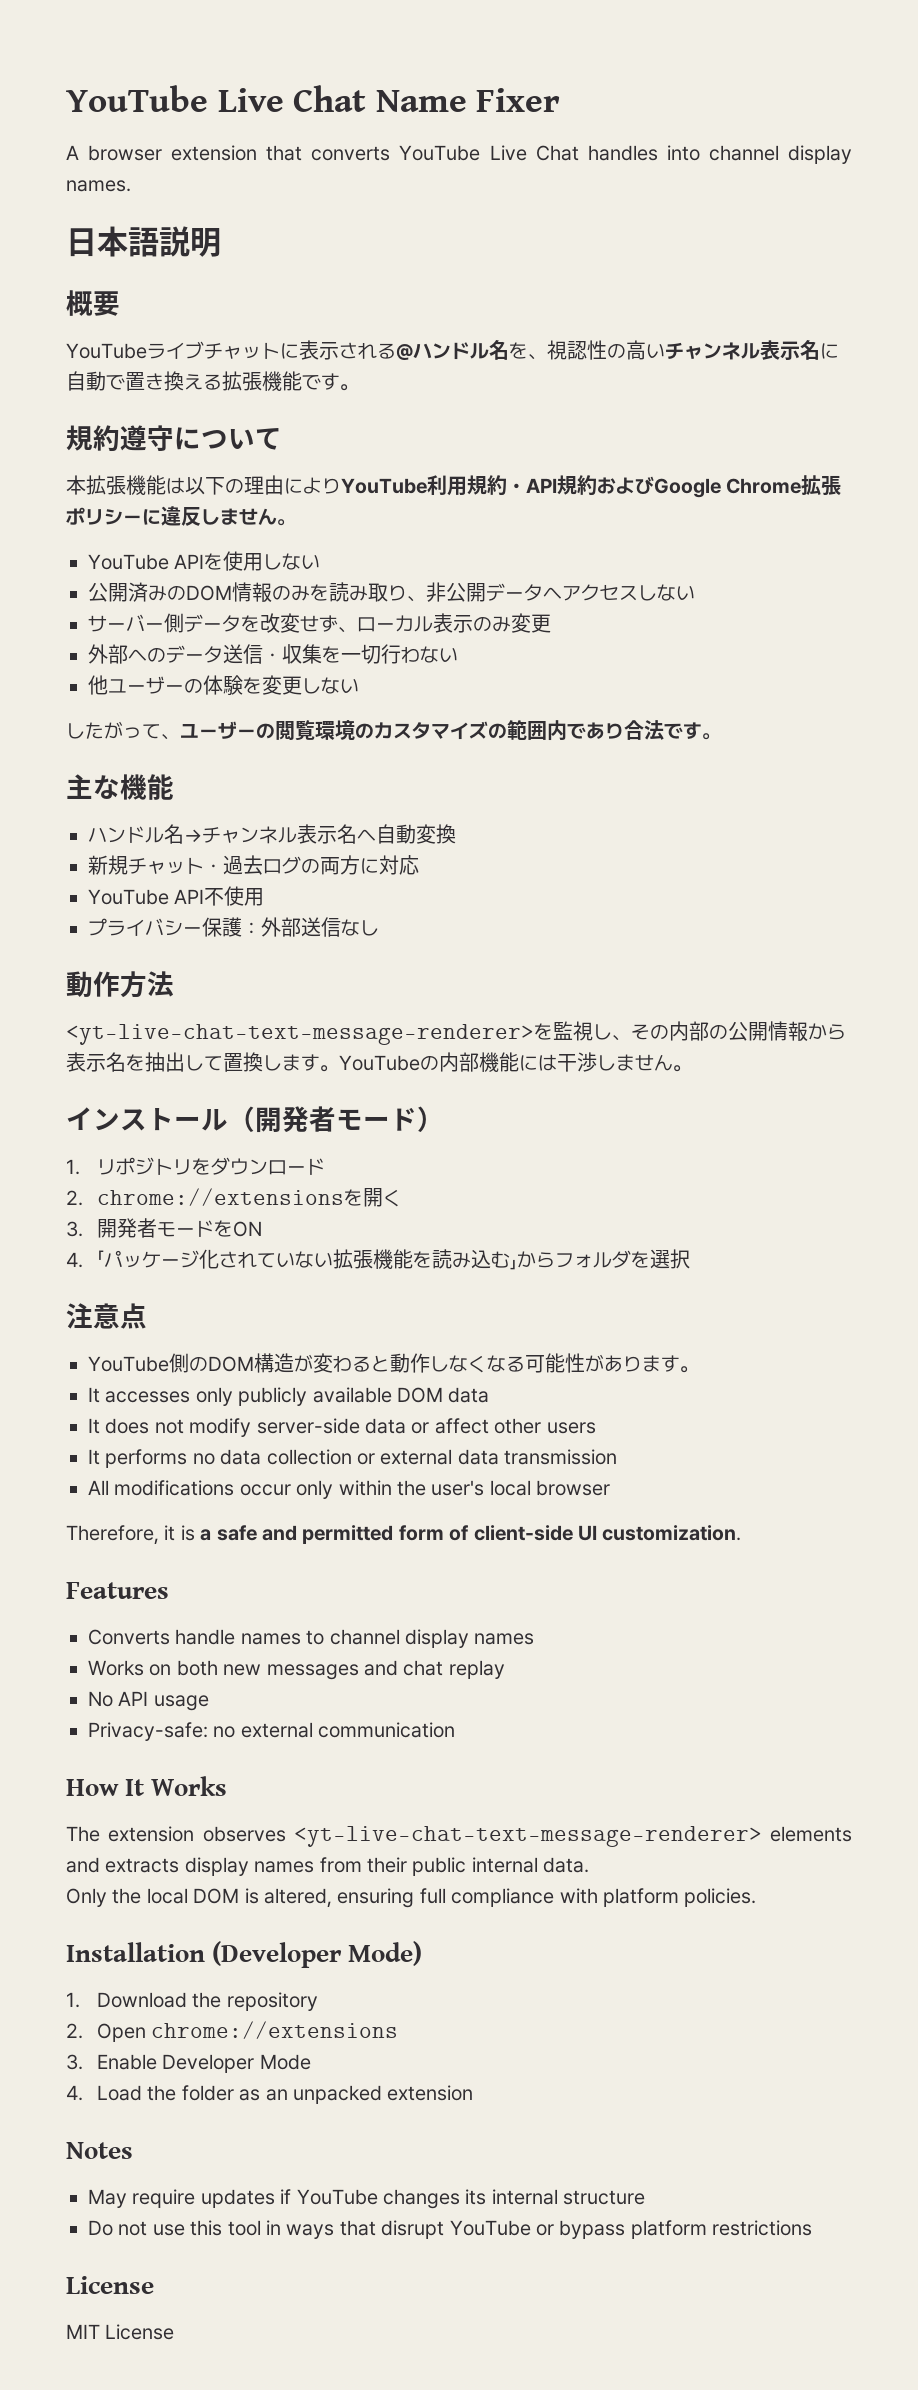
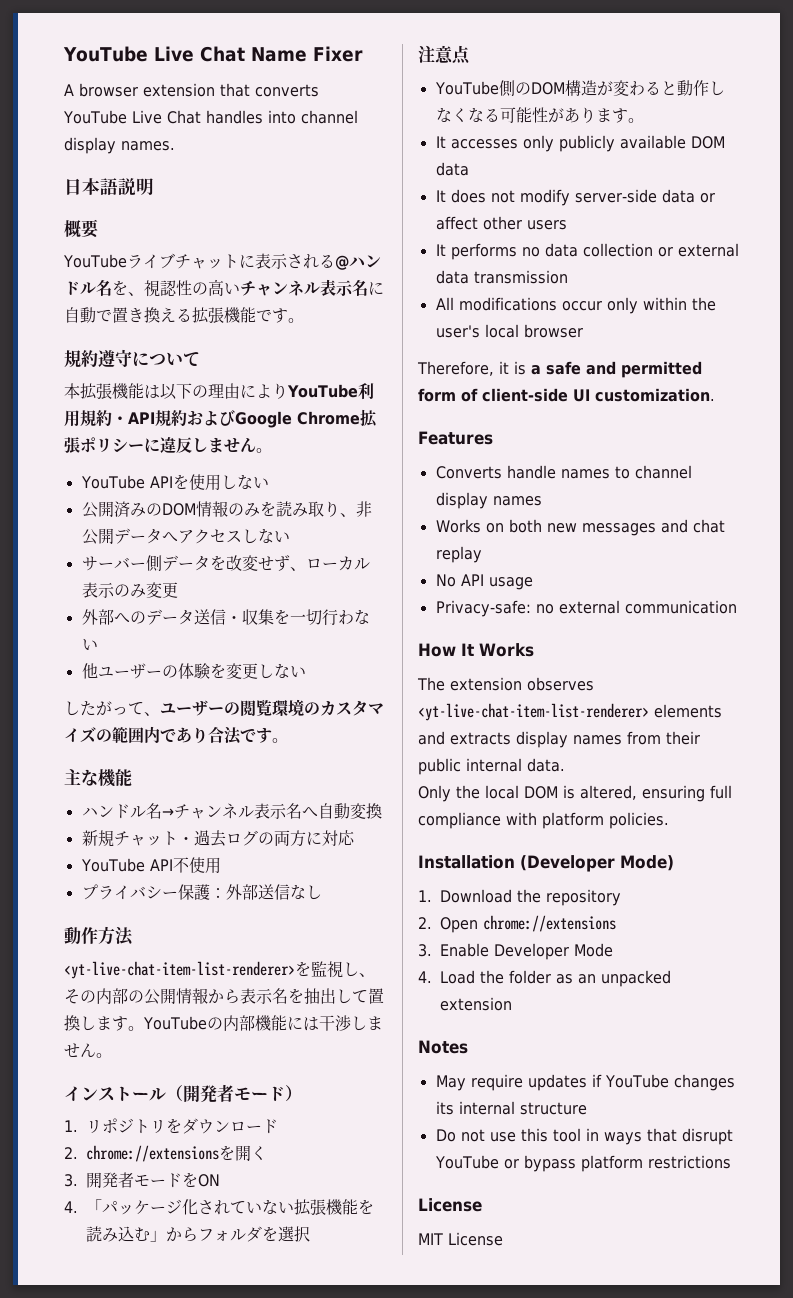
[66,1024,534,1045] <yt-live-chat-text-message-renderer> -> [64,961,295,979] <yt-live-chat-item-list-renderer>
[293,1826,762,1847] <yt-live-chat-text-message-renderer> -> [418,703,649,721] <yt-live-chat-item-list-renderer>

